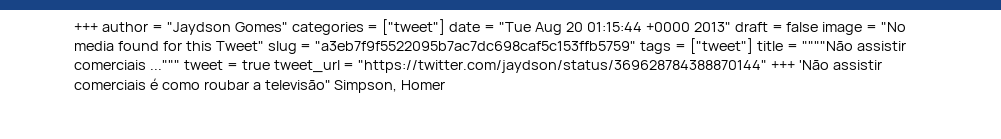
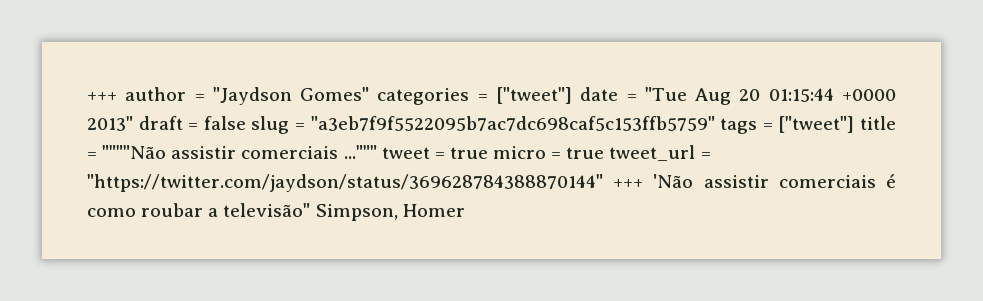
[822,22,907,35] [74,41,264,51] image = "No media found for this Tweet" -> (246, 123) none
(270, 65) none -> [493,146,605,159] micro = true

